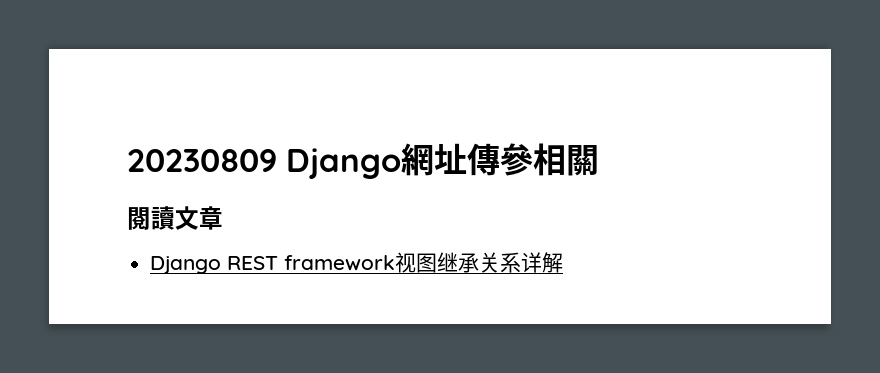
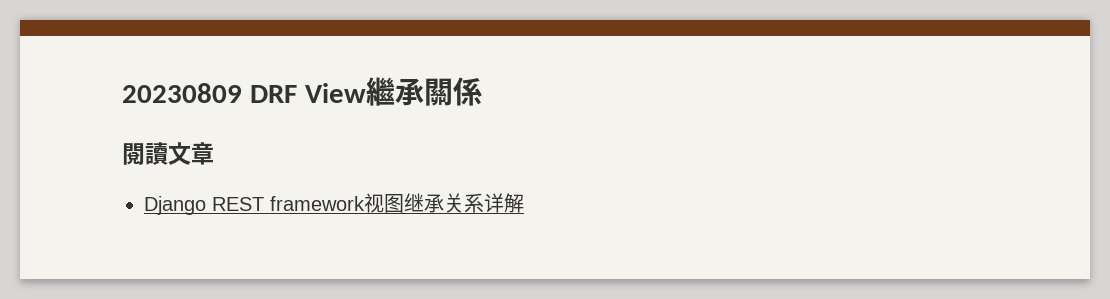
[286,143,566,179] Django網址傳參相 -> [249,77,424,106] DRF View繼承
(599, 160) none -> [452,77,482,106] 係

